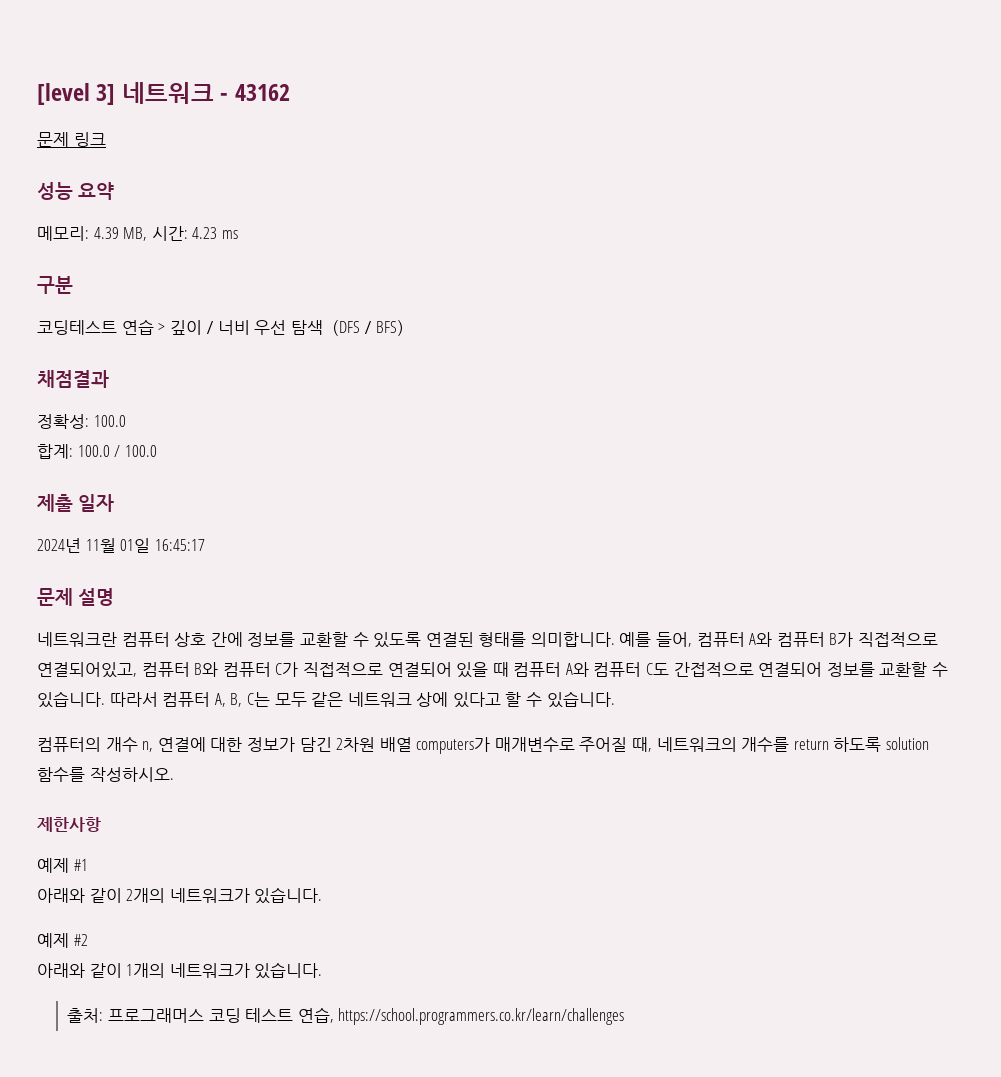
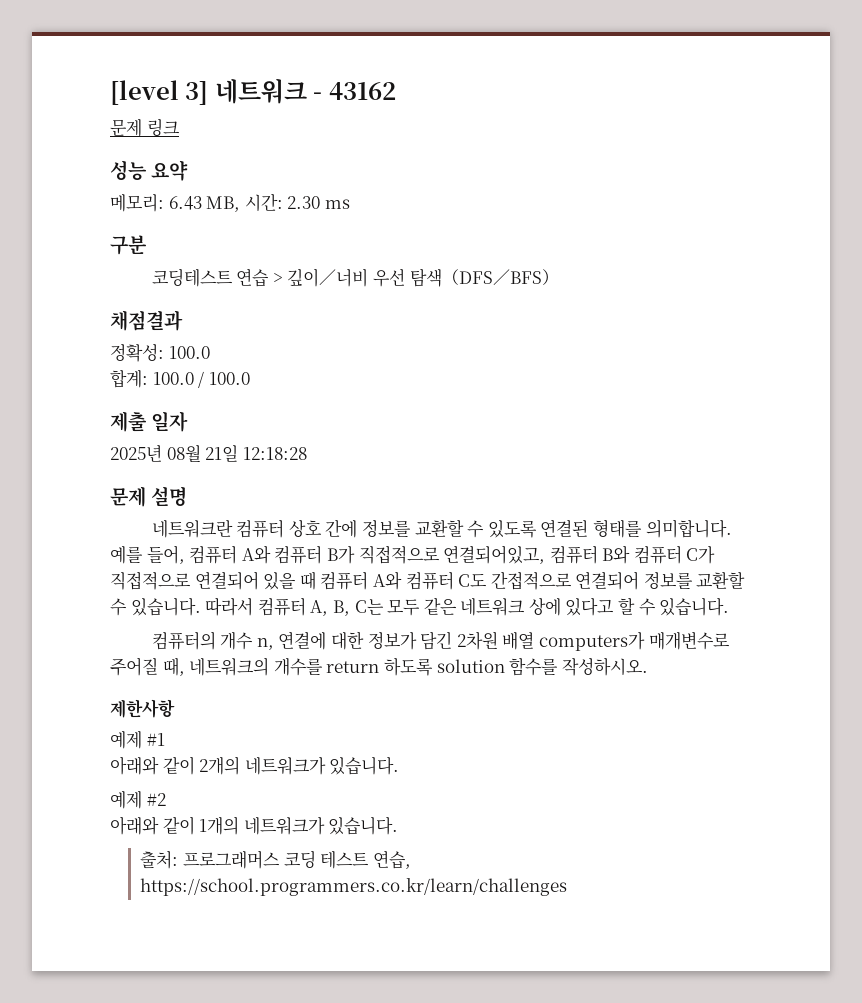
[93,227,119,239] 4.39 -> [168,196,202,210] 6.43
[192,227,218,239] 4.23 -> [287,196,321,209] 2.30
[37,538,205,553] 2024년 11월 01일 16:45:17 -> [110,445,307,462] 2025년 08월 21일 12:18:28

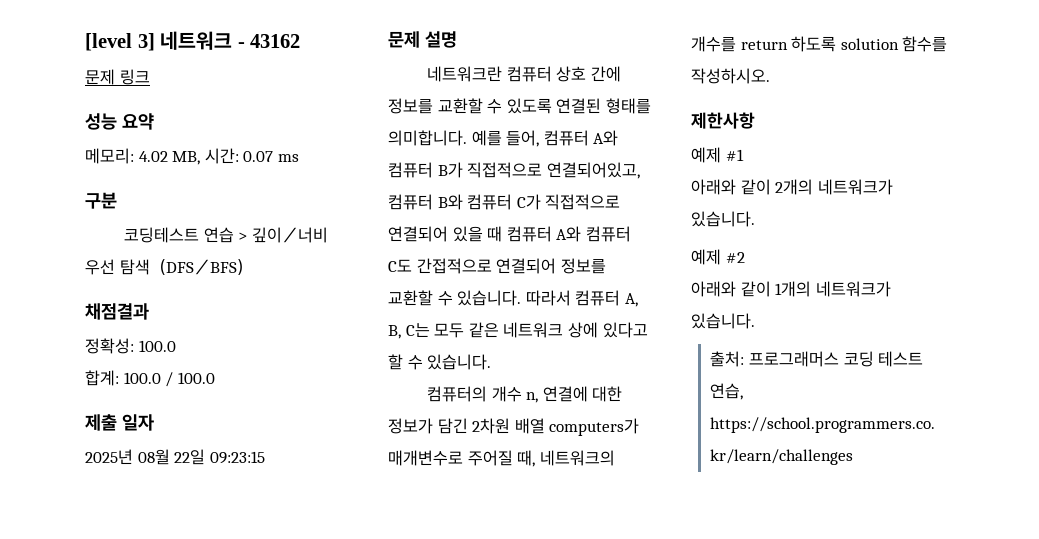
[168,196,202,210] 6.43 -> [138,151,168,162] 4.02
[287,196,321,209] 2.30 -> [243,151,274,162] 0.07
[205,445,307,462] 21일 12:18:28 -> [174,449,265,465] 22일 09:23:15

